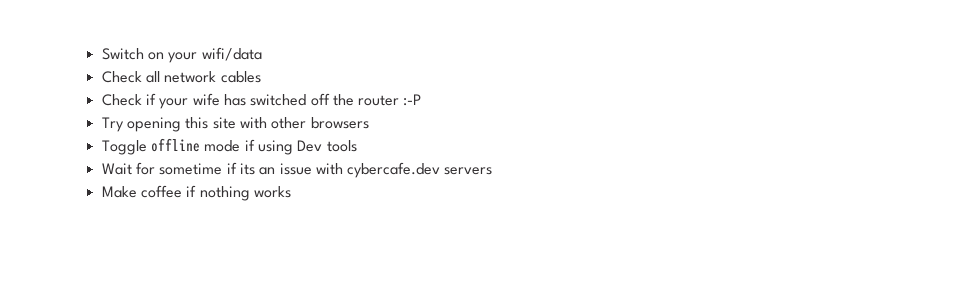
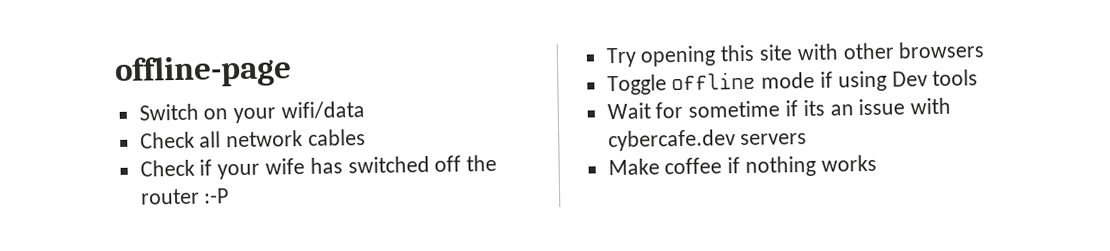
(101, 54) none -> [114,55,292,88] offline-page //

